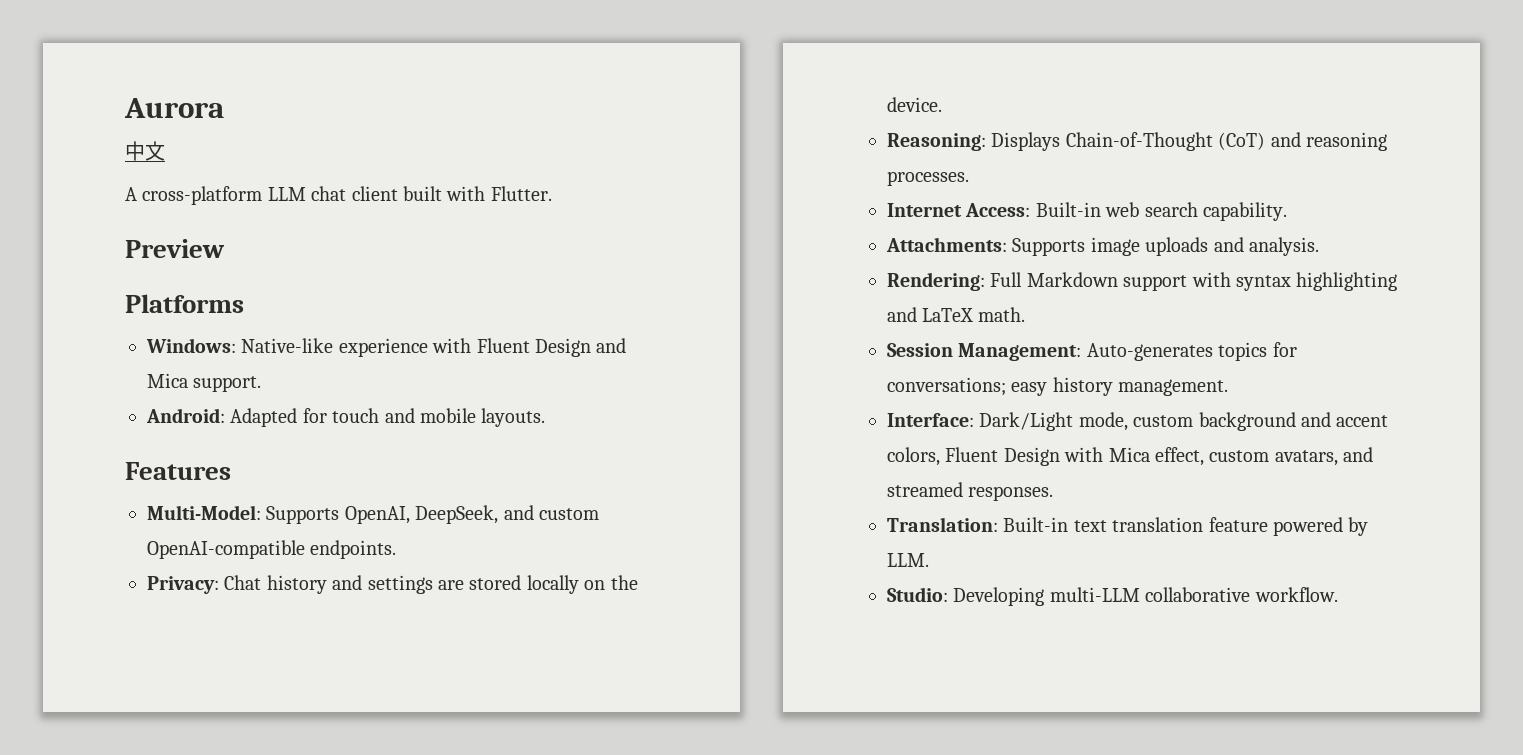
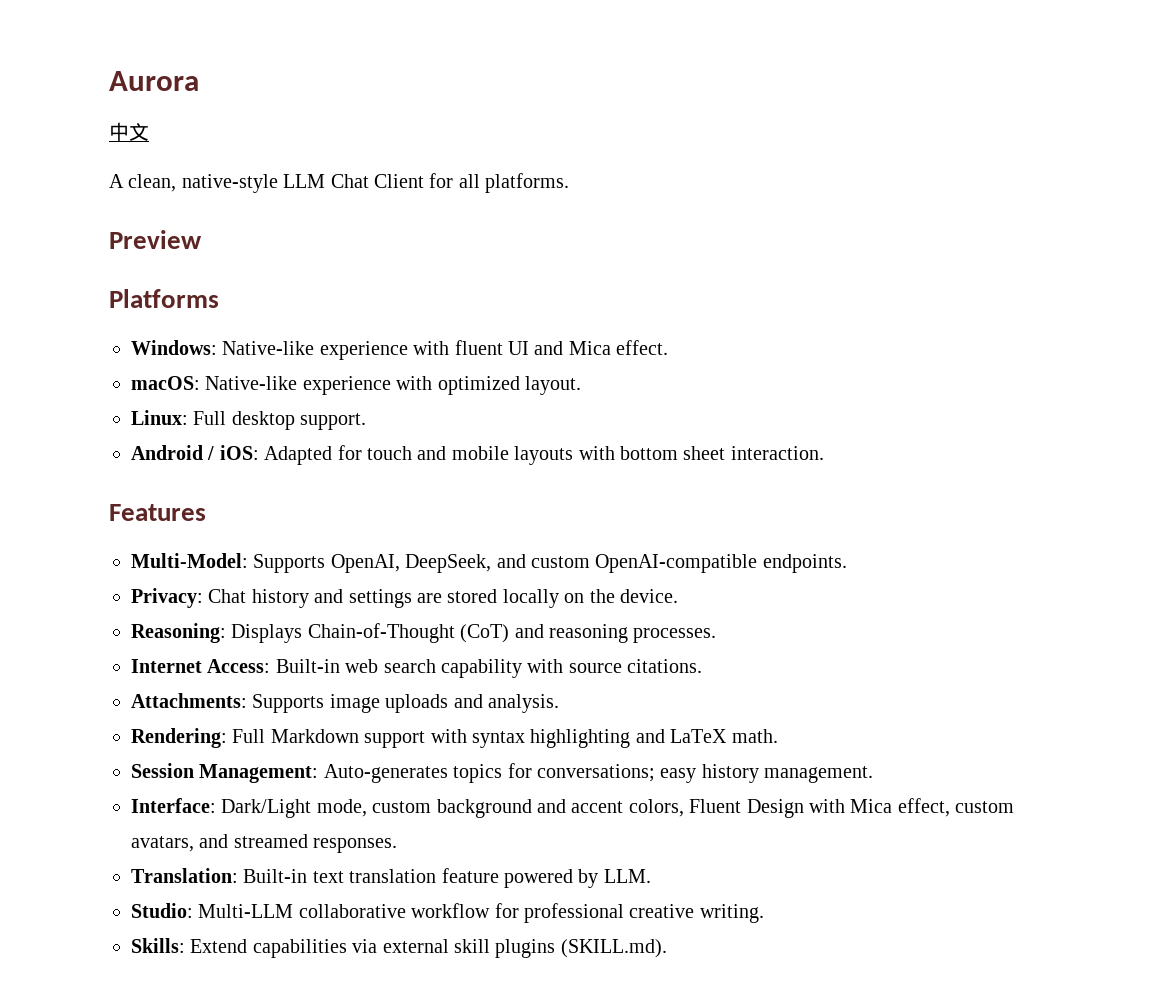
[142,186,552,205] cross-platform LLM chat client built with Flutter. -> [128,173,570,193] clean, native-style LLM Chat Client for all platforms.
[476,338,627,357] [147,373,262,392] [146,408,225,423] Fluent Design and Mica support. // Android: -> [454,340,669,355] [131,376,581,395] [131,410,367,430] [131,445,259,460] fluent UI and Mica effect. // macOS: Native-like experience with optimized layout. // Linux: Full desktop support. // Android / iOS:
[481,408,546,427] layouts. -> [514,446,824,465] layouts with bottom sheet interaction.
[1203,202,1287,221] capability. -> [441,659,703,678] capability with source citations.
[953,587,1338,606] Developing multi-LLM collaborative workflow. -> [198,903,764,923] [131,938,667,958] Multi-LLM collaborative workflow for professional creative writing. // Skills: Extend capabilities via external skill plugins (SKILL.md).

